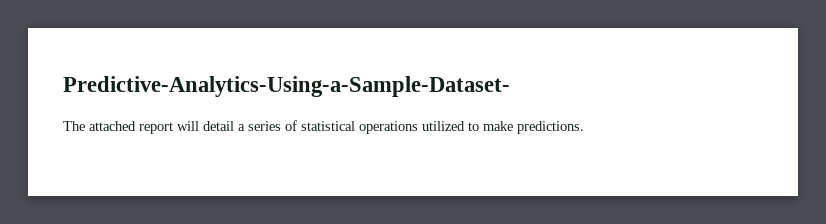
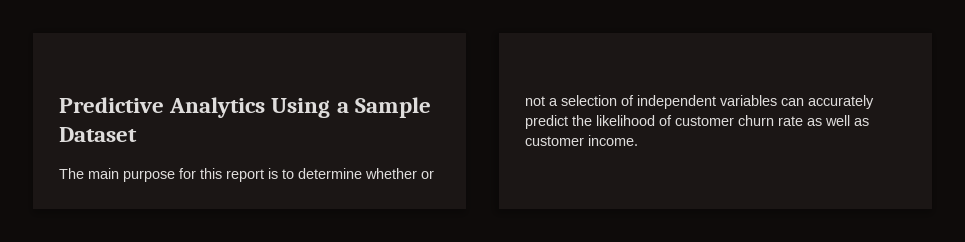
[63,76,510,97] [63,120,584,134] Predictive-Analytics-Using-a-Sample-Dataset- // The attached report will detail a series of statistical operations utilized to make predictions. -> [59,97,431,118] [59,127,137,142] [59,168,434,182] [525,95,874,109] [525,115,869,129] [525,135,638,146] Predictive Analytics Using a Sample Dataset // The main purpose for this report is to determine whether or not a selection of independent variables can accurately predict the likelihood of customer churn rate as well as customer income.

